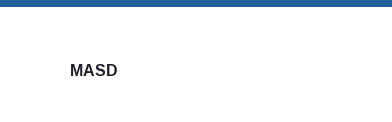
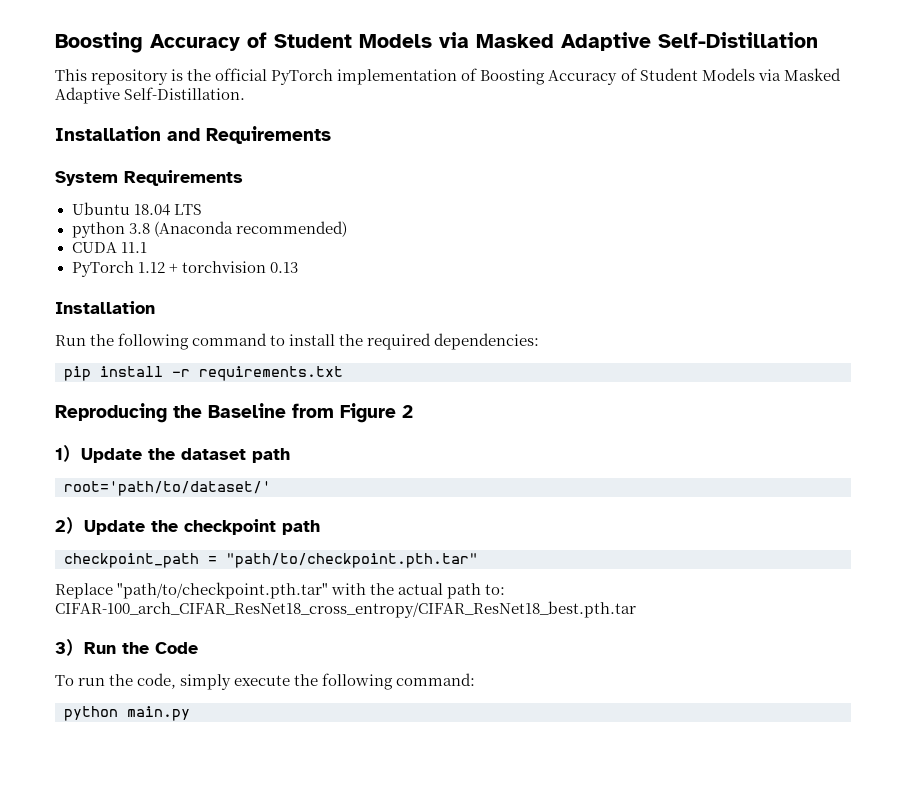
[70,64,118,76] MASD -> [55,32,818,53] [55,68,841,85] [55,87,246,104] [55,126,331,144] [55,170,243,186] [71,202,202,216] [71,221,347,238] [71,242,147,253] [71,261,298,277] [55,301,155,314] [55,333,540,350] [64,366,343,381] [55,403,413,423] [55,445,290,463] [64,481,271,496] [55,517,320,535] [64,553,478,568] [55,582,506,599] [55,601,636,618] [55,639,198,656] [55,673,476,690] [64,706,190,721] Boosting Accuracy of Student Models via Masked Adaptive Self-Distillation // This repository is the official PyTorch implementation of Boosting Accuracy of Student Models via Masked Adaptive Self-Distillation. // Installation and Requirements // System Requirements // Ubuntu 18.04 LTS // python 3.8 (Anaconda recommended) // CUDA 11.1 // PyTorch 1.12 + torchvision 0.13 // Installation // Run the following command to install the required dependencies: // pip install -r requirements.txt // Reproducing the Baseline from Figure 2 // 1）Update the dataset path // root='path/to/dataset/' // 2）Update the checkpoint path // checkpoint_path = "path/to/checkpoint.pth.tar" // Replace "path/to/checkpoint.pth.tar" with the actual path to: CIFAR-100_arch_CIFAR_ResNet18_cross_entropy/CIFAR_ResNet18_best.pth.tar // 3）Run the Code // To run the code, simply execute the following command: // python main.py

